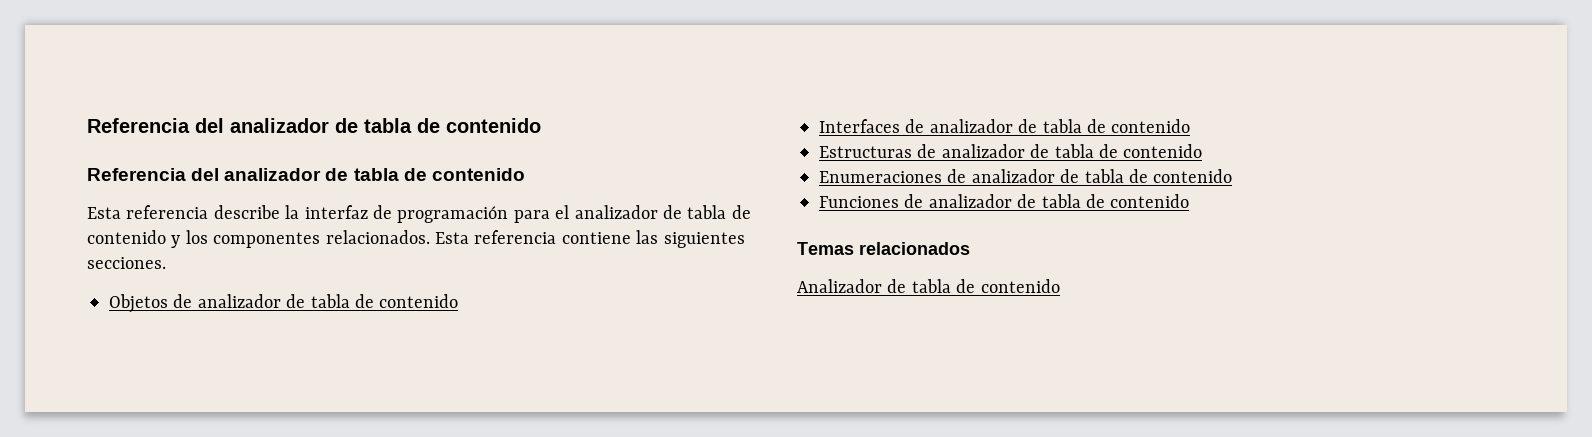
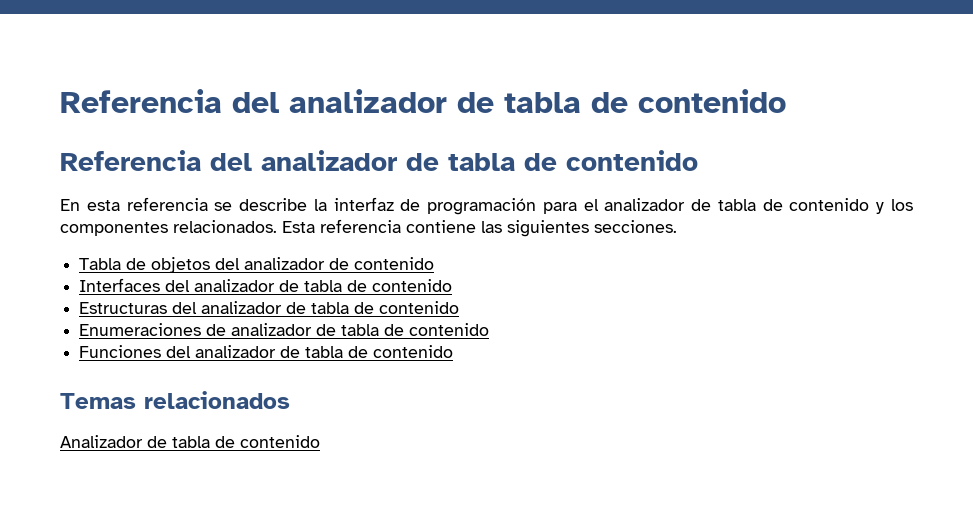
[87,205,209,219] Esta referencia -> [60,197,233,211] En esta referencia se
[109,294,350,313] Objetos de analizador de tabla -> [79,257,326,273] Tabla de objetos del analizador
[905,119,925,133] de -> [165,280,191,292] del
[917,144,937,158] de -> [172,302,198,314] del
[904,194,924,208] de -> [166,346,192,358] del

